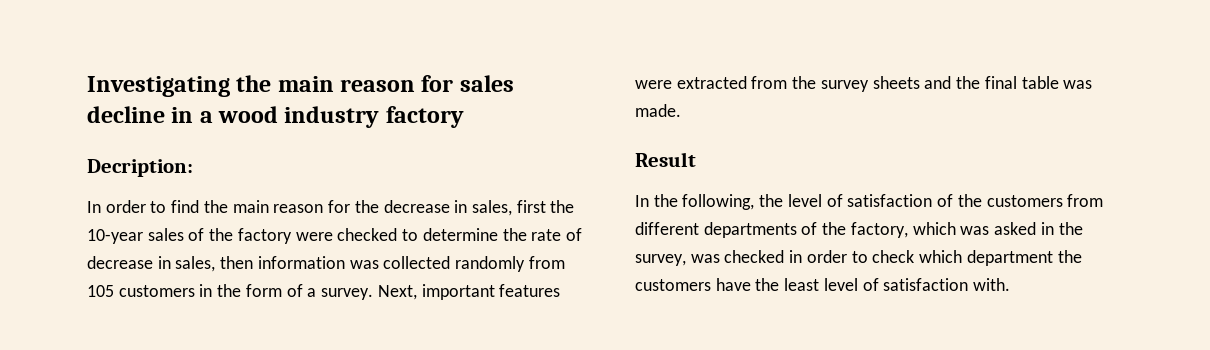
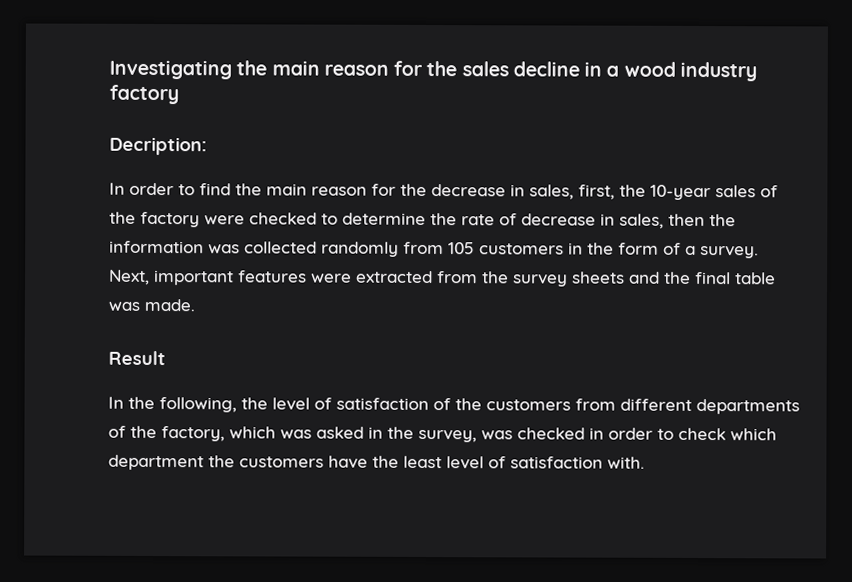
(454, 83) none -> [426,61,458,77] the
[516,200,546,213] first -> [578,184,615,200] first,
(254, 262) none -> [709,214,736,227] the

